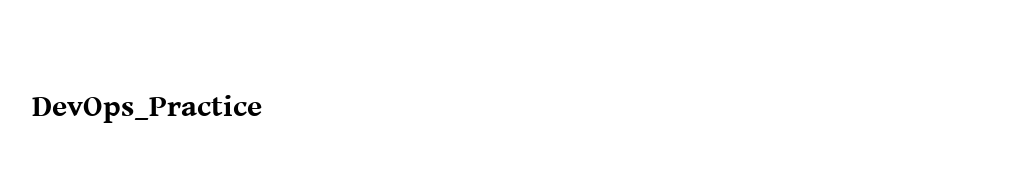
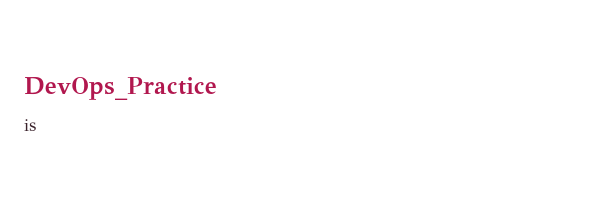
(262, 109) none -> [24,119,36,131] // is

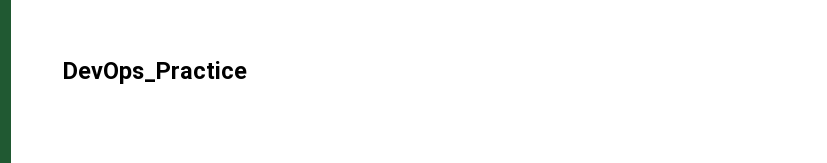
[24,119,36,131] // is -> (247, 72) none

